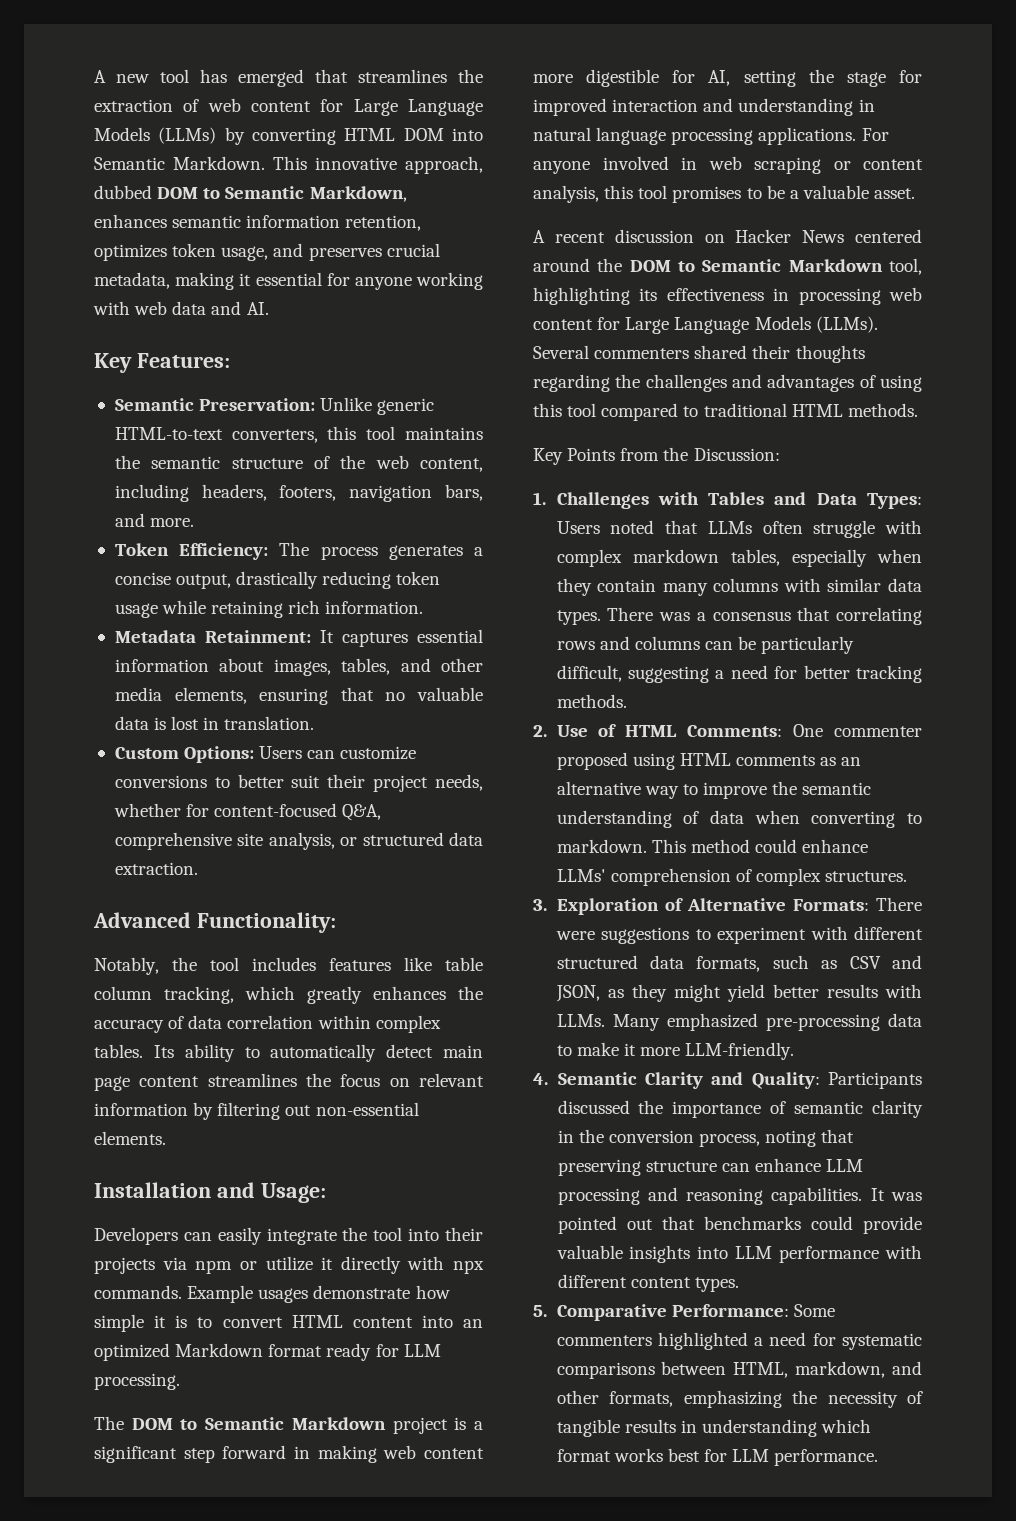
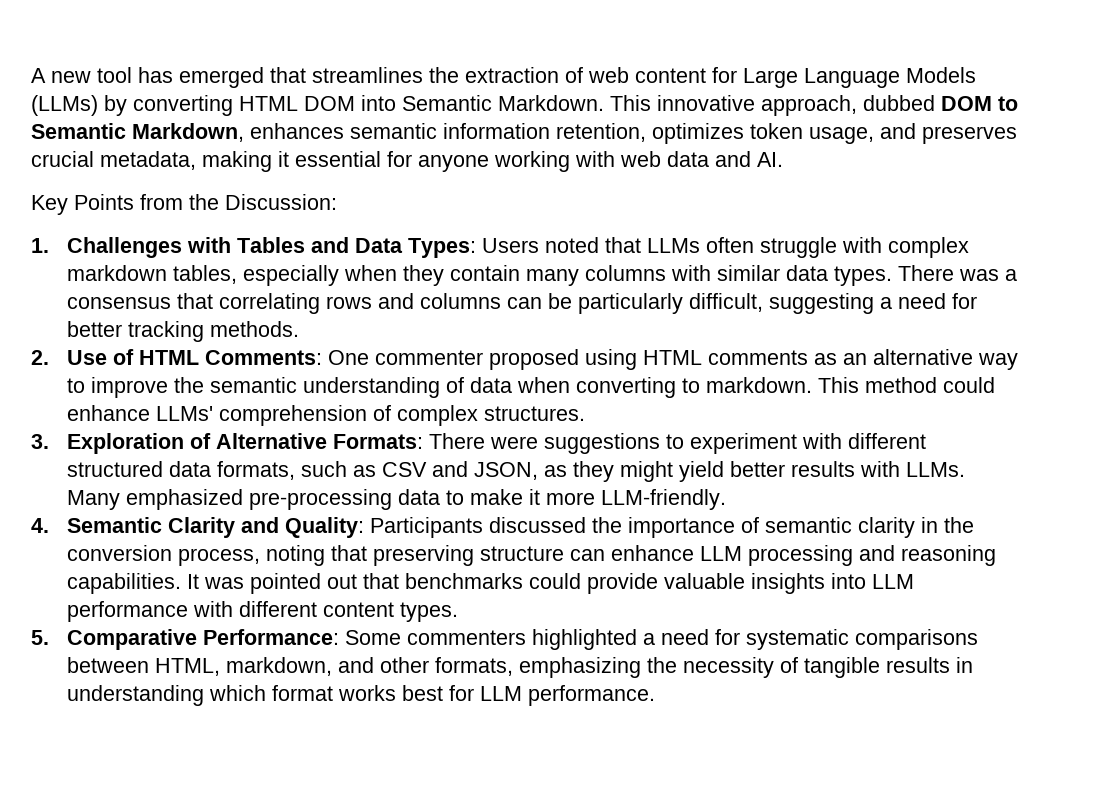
[94,353,230,373] [114,397,435,415] [114,426,484,443] [114,455,484,472] [114,484,484,502] [114,513,195,527] [114,542,484,560] [114,571,441,589] [114,600,424,618] [114,629,484,647] [114,658,483,676] [114,687,483,705] [114,716,315,730] [114,746,417,763] [114,774,483,792] [113,803,382,821] [114,832,484,850] [114,862,198,875] [93,912,336,933] [94,957,483,975] [94,986,483,1004] [94,1015,441,1033] [94,1044,483,1062] [94,1073,484,1091] [94,1102,419,1120] [94,1131,166,1145] [94,1182,326,1203] [94,1227,483,1245] [94,1256,484,1274] [94,1285,450,1303] [94,1314,483,1332] [94,1343,441,1361] [94,1373,180,1390] [94,1416,483,1434] [94,1445,485,1463] [533,69,922,87] [533,98,875,116] [533,127,889,145] [533,156,923,174] [533,185,916,203] [533,229,922,243] [533,258,922,275] [533,287,922,305] [533,316,878,334] [533,345,865,363] [533,374,922,392] [533,403,918,421] // Key Features: // Semantic Preservation: Unlike generic HTML-to-text converters, this tool maintains the semantic structure of the web content, including headers, footers, navigation bars, and more. // Token Efficiency: The process generates a concise output, drastically reducing token usage while retaining rich information. // Metadata Retainment: It captures essential information about images, tables, and other media elements, ensuring that no valuable data is lost in translation. // Custom Options: Users can customize conversions to better suit their project needs, whether for content-focused Q&A, comprehensive site analysis, or structured data extraction. // Advanced Functionality: // Notably, the tool includes features like table column tracking, which greatly enhances the accuracy of data correlation within complex tables. Its ability to automatically detect main page content streamlines the focus on relevant information by filtering out non-essential elements. // Installation and Usage: // Developers can easily integrate the tool into their projects via npm or utilize it directly with npx commands. Example usages demonstrate how simple it is to convert HTML content into an optimized Markdown format ready for LLM processing. // The DOM to Semantic Markdown project is a significant step forward in making web content more digestible for AI, setting the stage for improved interaction and understanding in natural language processing applications. For anyone involved in web scraping or content analysis, this tool promises to be a valuable asset. // A recent discussion on Hacker News centered around the DOM to Semantic Markdown tool, highlighting its effectiveness in processing web content for Large Language Models (LLMs). Several commenters shared their thoughts regarding the challenges and advantages of using this tool compared to traditional HTML methods. -> (783, 159) none

